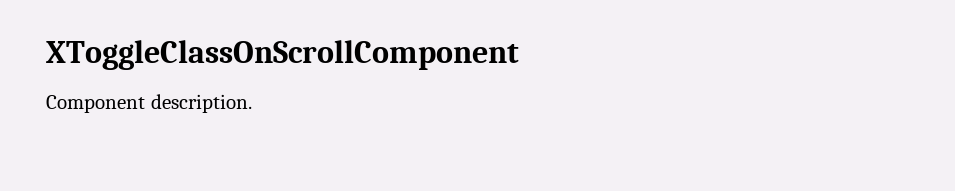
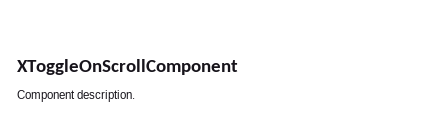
[46,40,519,70] XToggleClassOnScrollComponent -> [17,59,238,75] XToggleOnScrollComponent

